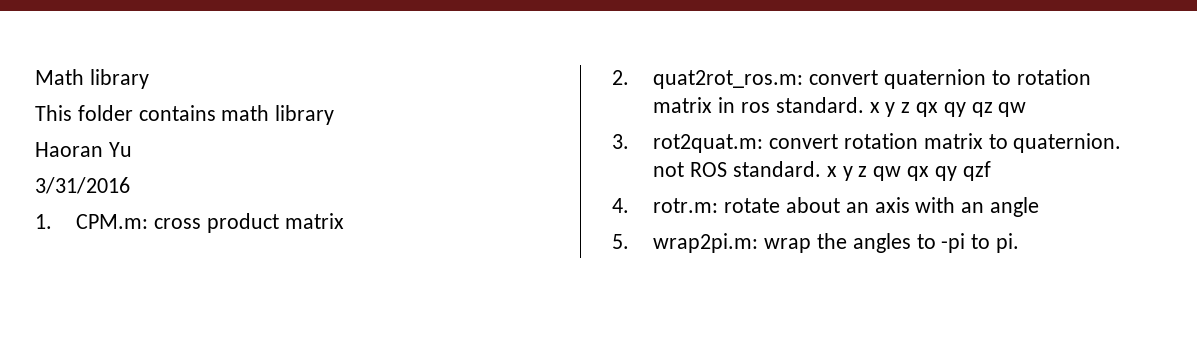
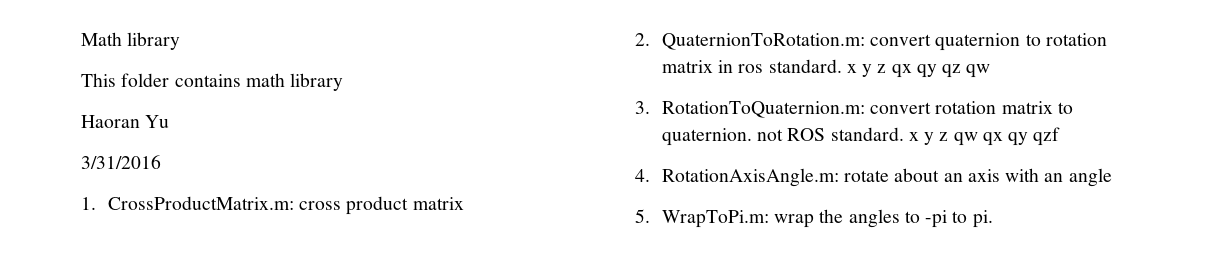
[76,214,149,229] CPM.m: -> [107,196,294,210] CrossProductMatrix.m:
[653,70,804,89] quat2rot_ros.m: -> [661,33,865,50] QuaternionToRotation.m:
[653,134,764,153] rot2quat.m: -> [661,101,865,118] RotationToQuaternion.m:
[653,198,719,213] rotr.m: -> [661,168,839,187] RotationAxisAngle.m:
[653,233,759,253] wrap2pi.m: -> [661,210,769,228] WrapToPi.m:

